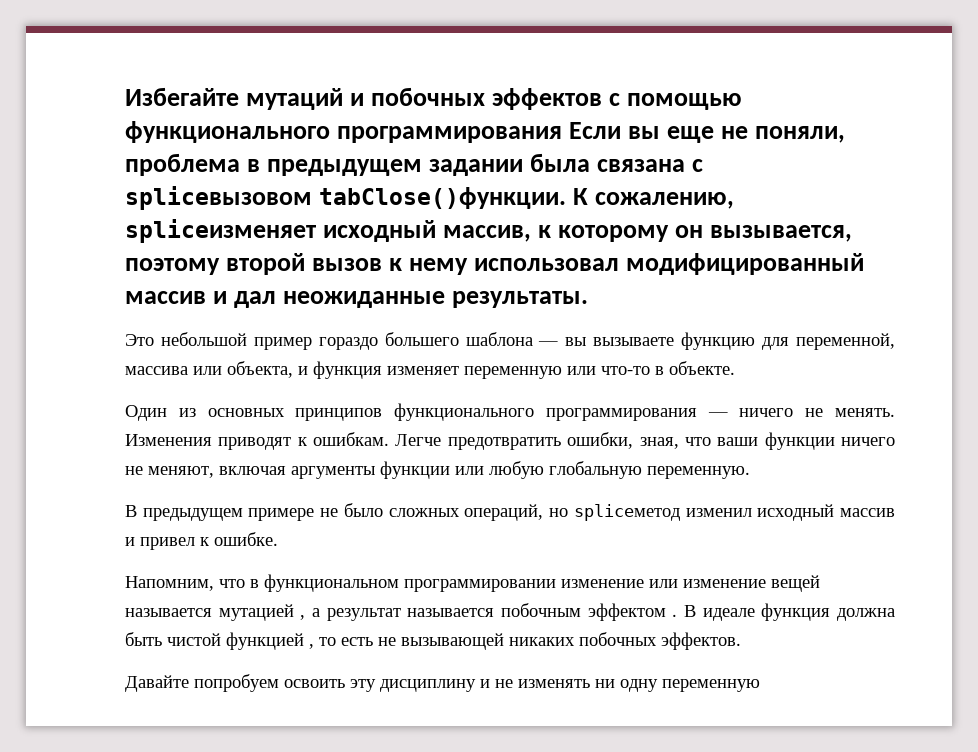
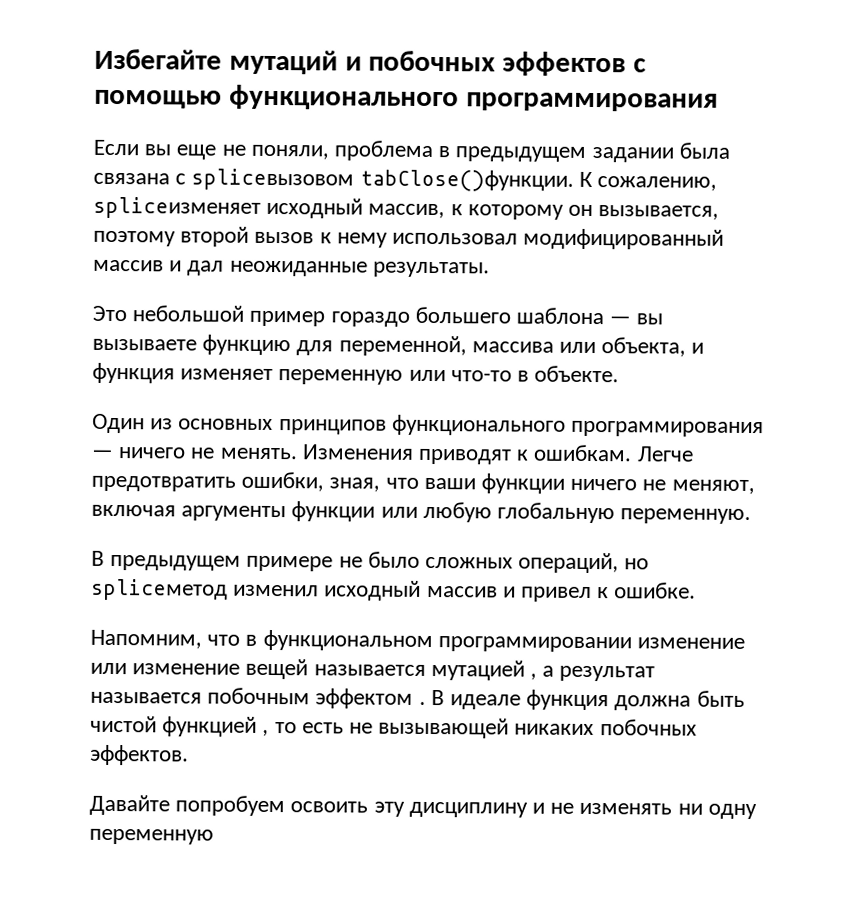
(563, 134) none -> (718, 102) //

